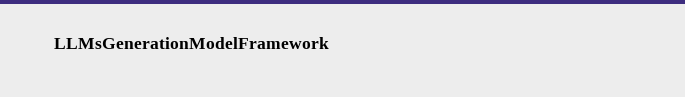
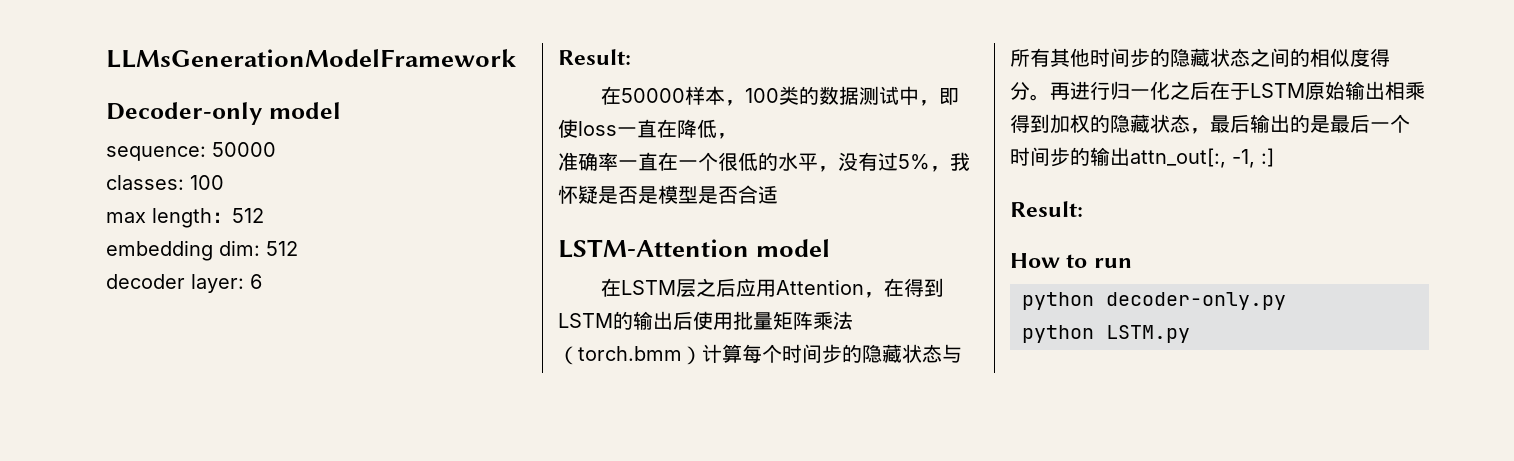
(329, 43) none -> [106,102,341,125] [106,142,276,161] [106,175,224,190] [106,208,264,228] [106,240,298,261] [106,274,262,293] [558,49,631,65] [600,86,959,106] [558,119,737,139] [558,152,970,172] [558,185,778,204] [558,239,831,258] [600,278,944,298] [558,311,853,330] [558,344,962,365] [1010,48,1390,68] [1010,81,1425,101] [1010,114,1410,134] [1010,147,1274,168] [1010,201,1083,217] [1010,253,1132,268] [1022,292,1286,310] [1022,325,1190,343] // Decoder-only model // sequence: 50000 // classes: 100 // max length：512 // embedding dim: 512 // decoder layer: 6 // Result: // 在50000样本，100类的数据测试中，即使loss一直在降低， // 准确率一直在一个很低的水平，没有过5%，我怀疑是否是模型是否合适 // LSTM-Attention model // 在LSTM层之后应用Attention，在得到LSTM的输出后使用批量矩阵乘法（torch.bmm）计算每个时间步的隐藏状态与所有其他时间步的隐藏状态之间的相似度得分。再进行归一化之后在于LSTM原始输出相乘得到加权的隐藏状态，最后输出的是最后一个时间步的输出attn_out[:, -1, :] // Result: // How to run // python decoder-only.py // python LSTM.py

